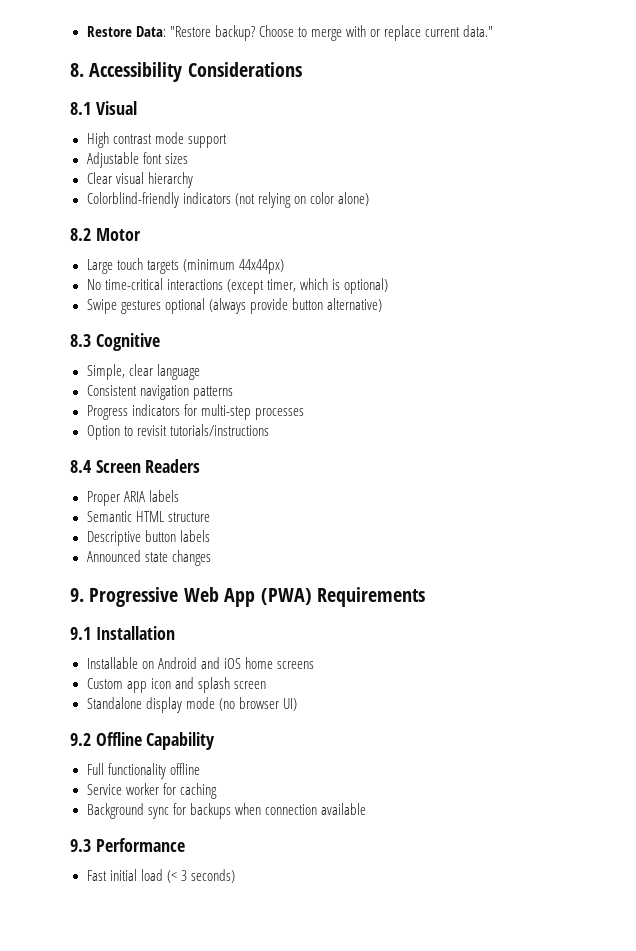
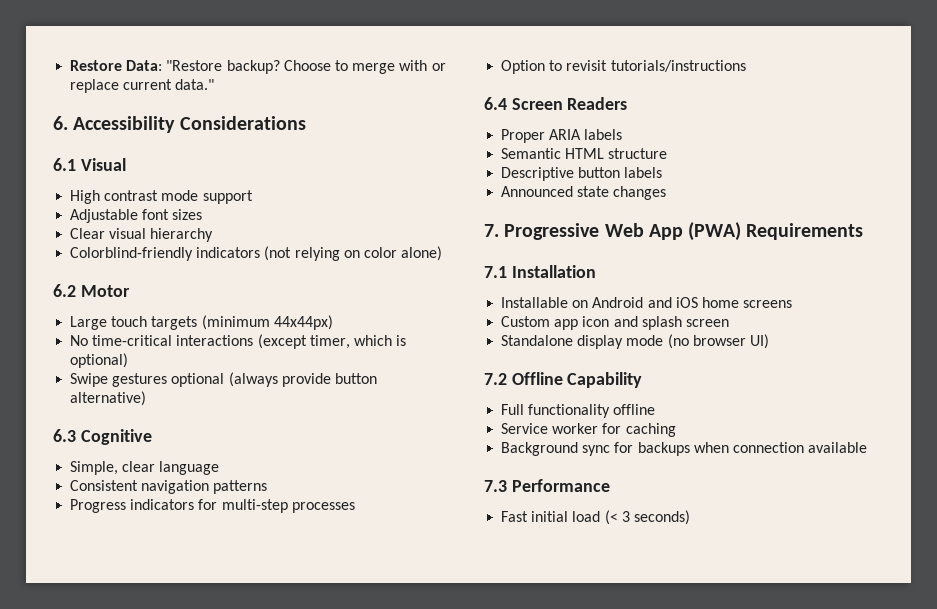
[70,63,84,77] 8. -> [53,116,68,130] 6.
[70,102,91,115] 8.1 -> [53,158,76,171] 6.1
[70,228,91,241] 8.2 -> [53,284,76,297] 6.2
[70,334,91,347] 8.3 -> [53,429,76,442] 6.3
[70,460,92,473] 8.4 -> [484,97,507,110] 6.4
[70,588,84,602] 9. -> [484,224,499,237] 7.
[70,627,91,640] 9.1 -> [484,266,507,278] 7.1
[70,733,91,746] 9.2 -> [484,373,507,385] 7.2
[70,839,91,852] 9.3 -> [484,480,507,492] 7.3

